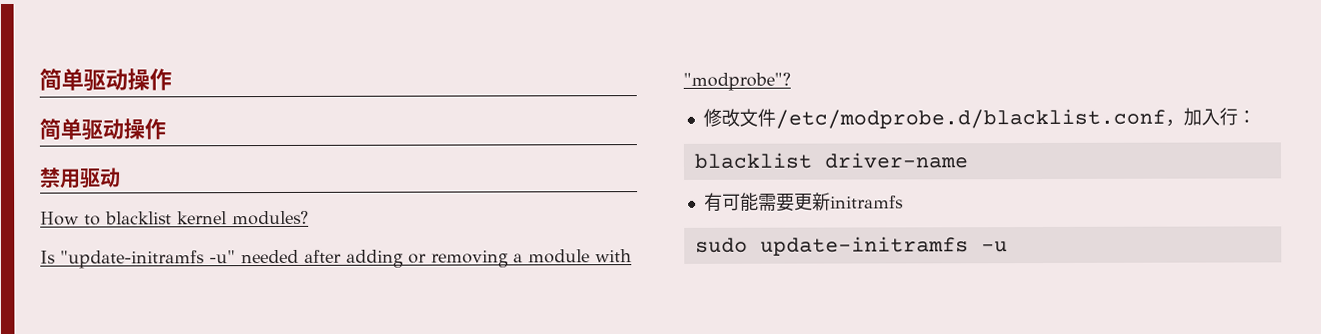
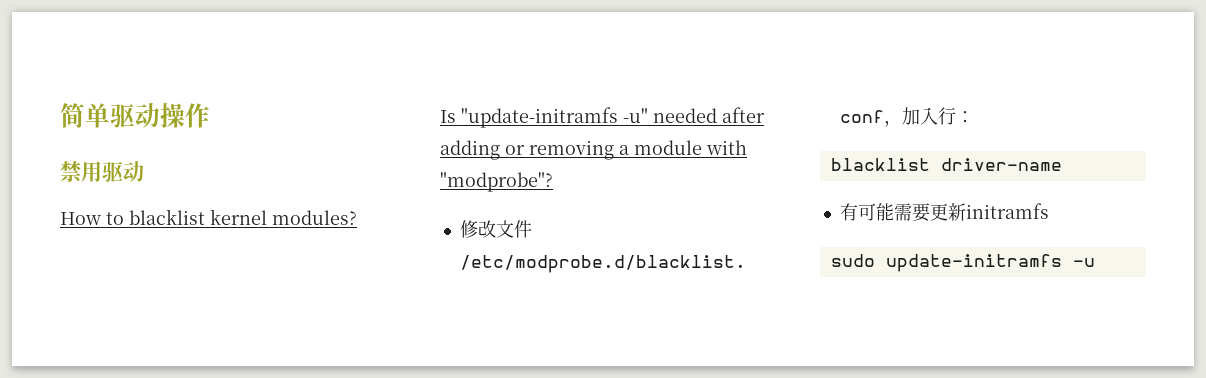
[39,68,172,92] [39,118,166,141] 简单驱动操作 // 简单驱动操作 -> [60,103,210,128] 简单驱动操作

